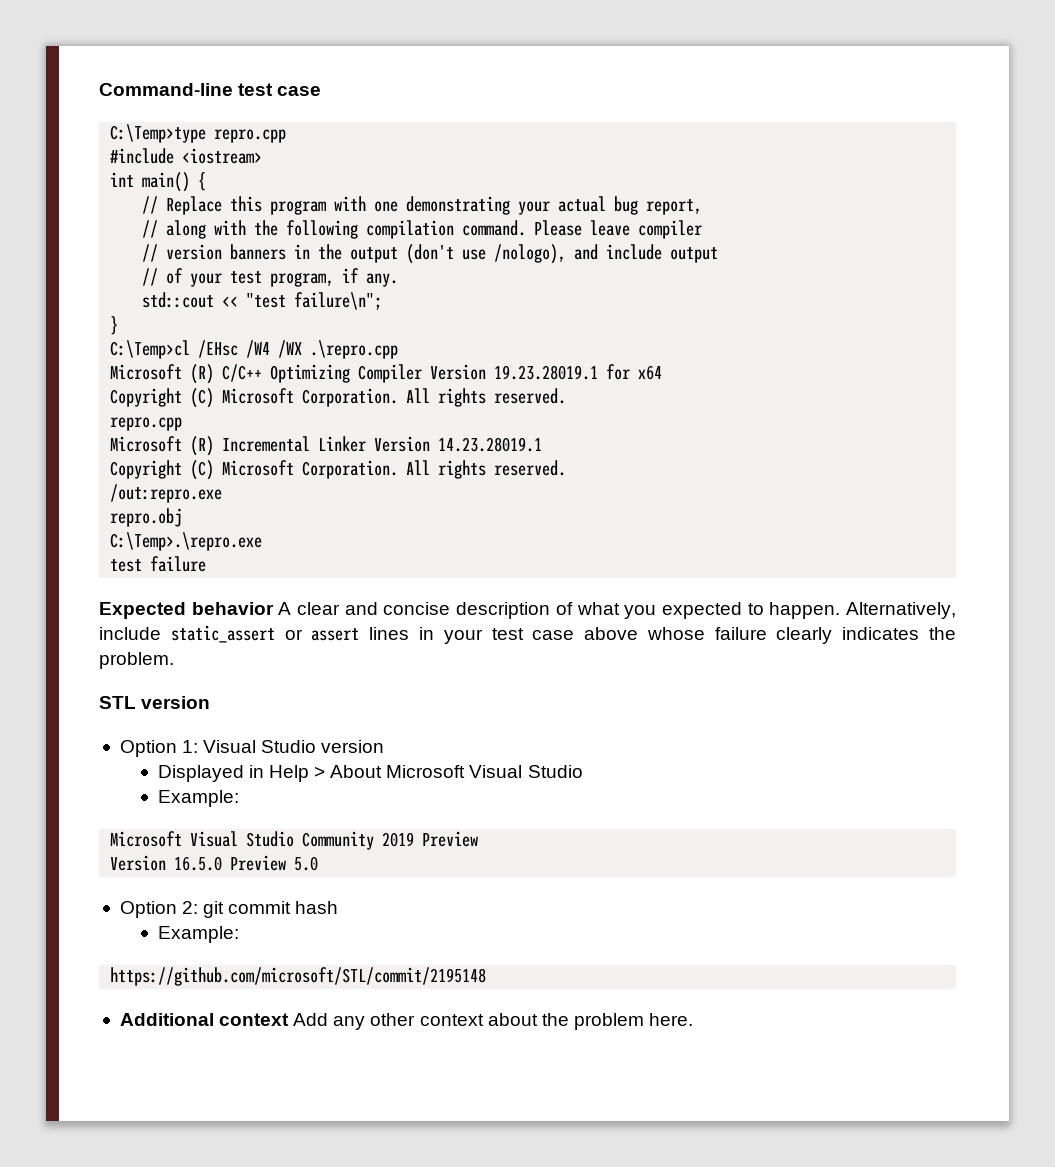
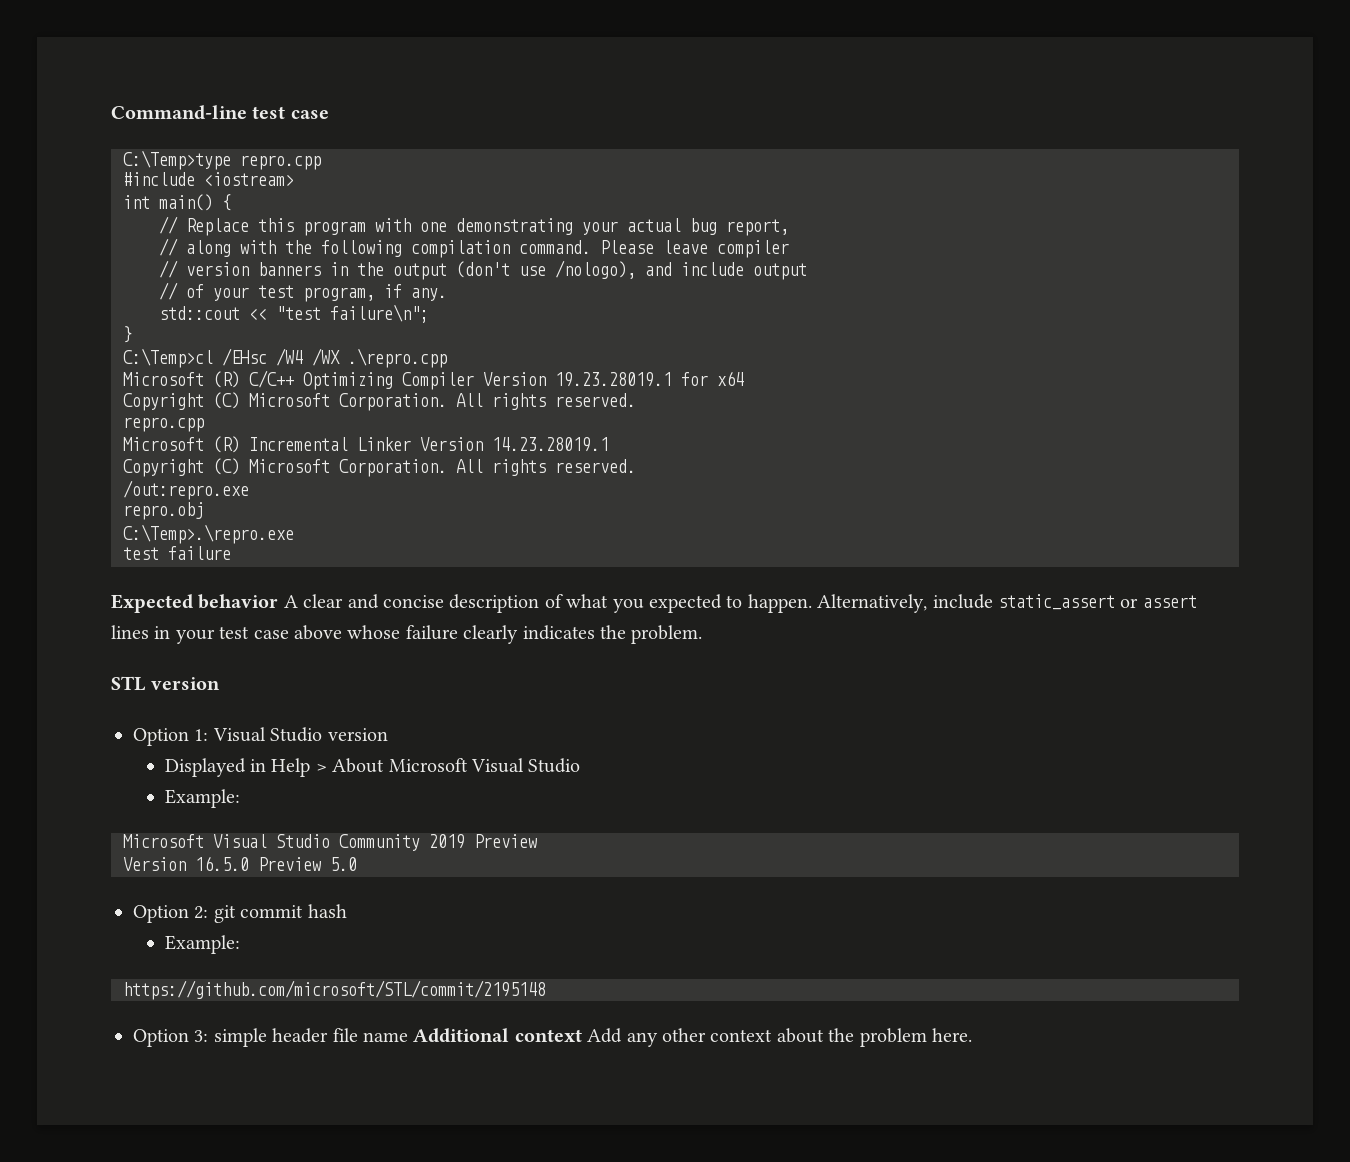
(487, 976) none -> [133,1028,408,1047] Option 3: simple header file name

